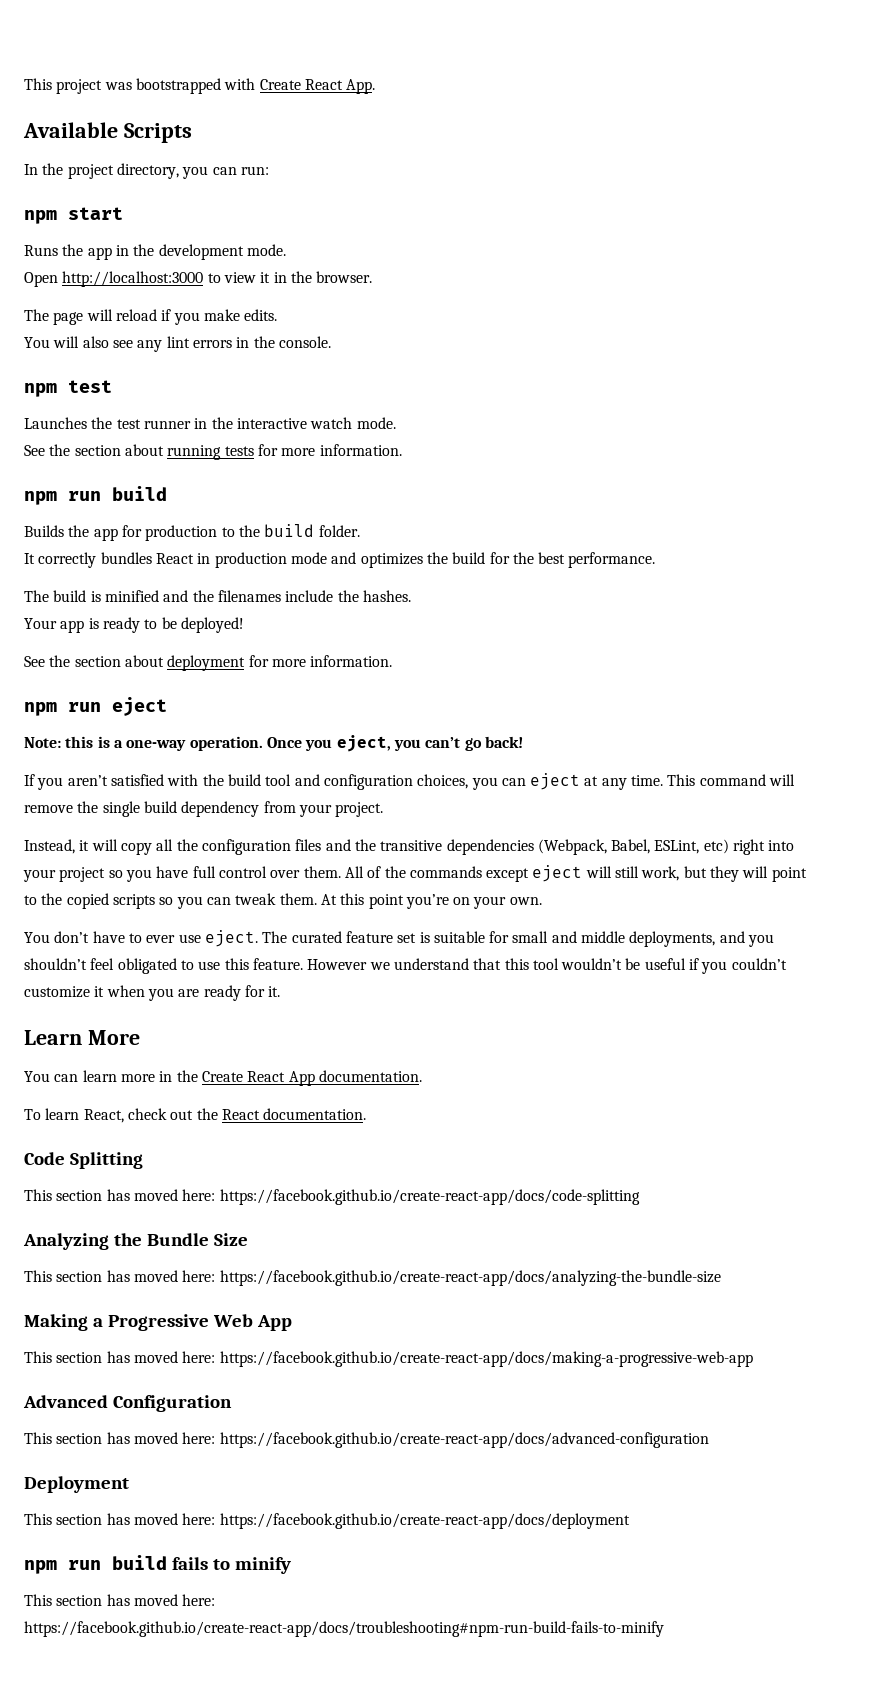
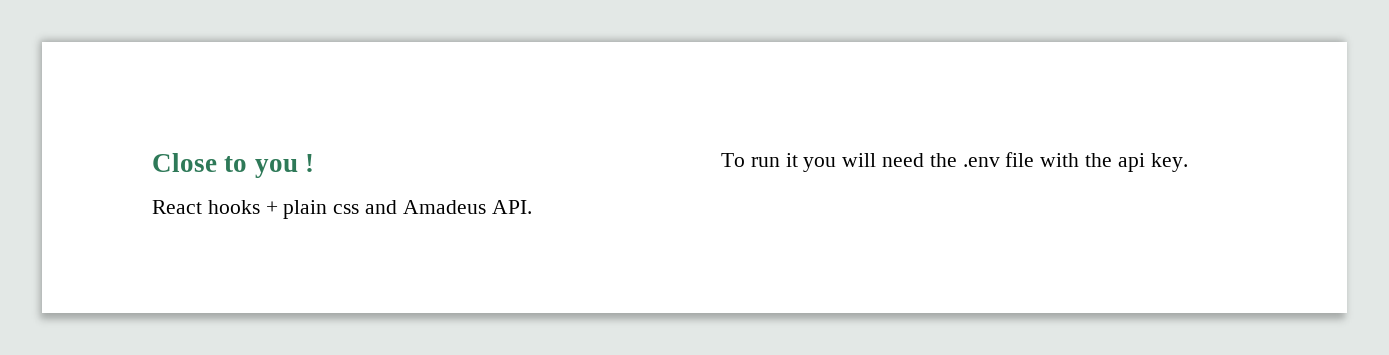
[24,78,376,94] [23,122,192,143] [24,163,269,179] [24,207,123,224] [24,244,286,260] [24,271,373,287] [24,309,278,325] [24,336,331,352] [24,380,112,397] [24,417,396,429] [24,444,402,460] [24,486,167,505] [24,524,360,541] [24,552,656,568] [24,590,411,602] [24,617,244,633] [24,655,393,671] [24,697,167,716] [24,735,523,752] [24,773,796,790] [24,801,384,817] [24,839,795,855] [23,865,807,882] [24,893,542,909] [24,930,775,947] [24,958,787,974] [24,985,281,1001] [24,1030,140,1045] [24,1070,422,1086] [24,1108,367,1123] [24,1152,143,1169] [24,1189,640,1205] [23,1233,248,1250] [24,1270,721,1286] [24,1314,292,1331] [24,1351,753,1367] [23,1395,232,1412] [24,1432,709,1448] [24,1476,129,1493] [24,1513,630,1529] [24,1555,291,1574] [24,1594,216,1606] [24,1621,664,1637] This project was bootstrapped with Create React App. // Available Scripts // In the project directory, you can run: // npm start // Runs the app in the development mode. // Open http://localhost:3000 to view it in the browser. // The page will reload if you make edits. // You will also see any lint errors in the console. // npm test // Launches the test runner in the interactive watch mode. // See the section about running tests for more information. // npm run build // Builds the app for production to the build folder. // It correctly bundles React in production mode and optimizes the build for the best performance. // The build is minified and the filenames include the hashes. // Your app is ready to be deployed! // See the section about deployment for more information. // npm run eject // Note: this is a one-way operation. Once you eject, you can’t go back! // If you aren’t satisfied with the build tool and configuration choices, you can eject at any time. This command will remove the single build dependency from your project. // Instead, it will copy all the configuration files and the transitive dependencies (Webpack, Babel, ESLint, etc) right into your project so you have full control over them. All of the commands except eject will still work, but they will point to the copied scripts so you can tweak them. At this point you’re on your own. // You don’t have to ever use eject. The curated feature set is suitable for small and middle deployments, and you shouldn’t feel obligated to use this feature. However we understand that this tool wouldn’t be useful if you couldn’t customize it when you are ready for it. // Learn More // You can learn more in the Create React App documentation. // To learn React, check out the React documentation. // Code Splitting // This section has moved here: https://facebook.github.io/create-react-app/docs/code-splitting // Analyzing the Bundle Size // This section has moved here: https://facebook.github.io/create-react-app/docs/analyzing-the-bundle-size // Making a Progressive Web App // This section has moved here: https://facebook.github.io/create-react-app/docs/making-a-progressive-web-app // Advanced Configuration // This section has moved here: https://facebook.github.io/create-react-app/docs/advanced-configuration // Deployment // This section has moved here: https://facebook.github.io/create-react-app/docs/deployment // npm run build fails to minify // This section has moved here: https://facebook.github.io/create-react-app/docs/troubleshooting#npm-run-build-fails-to-minify -> [152,153,314,178] [152,200,532,219] [721,152,1188,172] Close to you ! // React hooks + plain css and Amadeus API. // To run it you will need the .env file with the api key.

